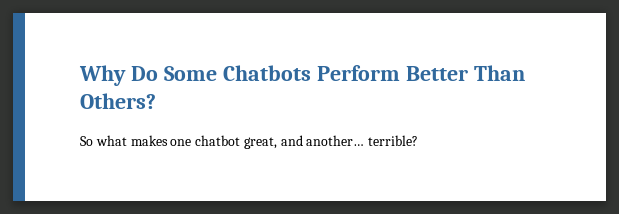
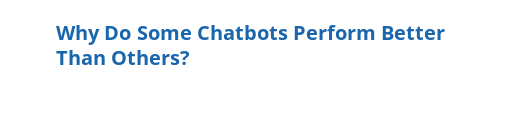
[80,135,419,149] // So what makes one chatbot great, and another… terrible? -> (191, 57) none

